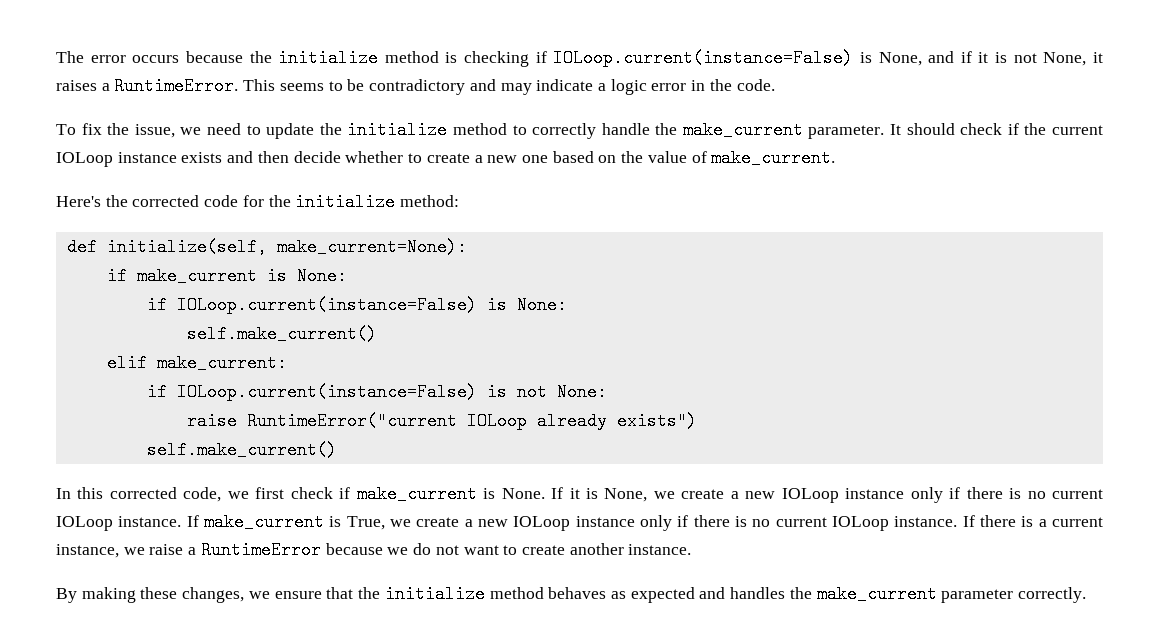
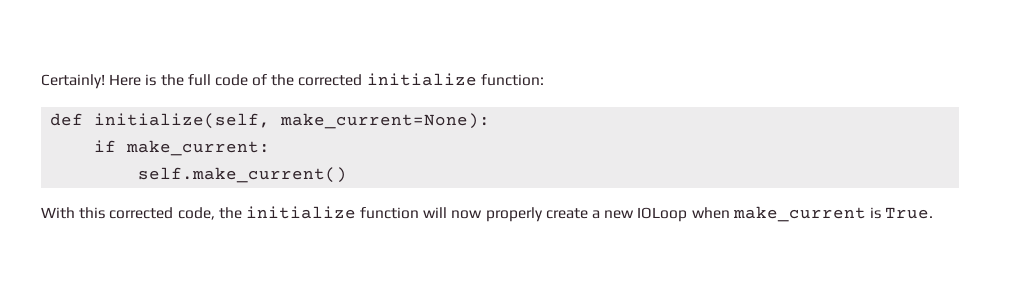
[56,49,1103,67] [56,77,775,95] [56,121,1104,139] [56,149,836,167] [56,193,460,211] [66,238,467,256] [106,267,347,285] [146,296,567,314] [186,325,377,343] [106,354,287,372] [146,383,607,401] [186,412,697,430] [146,441,337,459] [56,485,1103,503] [56,513,1104,531] [56,541,692,559] [56,585,1087,603] The error occurs because the initialize method is checking if IOLoop.current(instance=False) is None, and if it is not None, it raises a RuntimeError. This seems to be contradictory and may indicate a logic error in the code. // To fix the issue, we need to update the initialize method to correctly handle the make_current parameter. It should check if the current IOLoop instance exists and then decide whether to create a new one based on the value of make_current. // Here's the corrected code for the initialize method: // def initialize(self, make_current=None): // if make_current is None: // if IOLoop.current(instance=False) is None: // self.make_current() // elif make_current: // if IOLoop.current(instance=False) is not None: // raise RuntimeError("current IOLoop already exists") // self.make_current() // In this corrected code, we first check if make_current is None. If it is None, we create a new IOLoop instance only if there is no current IOLoop instance. If make_current is True, we create a new IOLoop instance only if there is no current IOLoop instance. If there is a current instance, we raise a RuntimeError because we do not want to create another instance. // By making these changes, we ensure that the initialize method behaves as expected and handles the make_current parameter correctly. -> [41,73,544,89] [50,113,491,129] [94,140,271,156] [138,167,348,183] [41,206,934,222] Certainly! Here is the full code of the corrected initialize function: // def initialize(self, make_current=None): // if make_current: // self.make_current() // With this corrected code, the initialize function will now properly create a new IOLoop when make_current is True.

